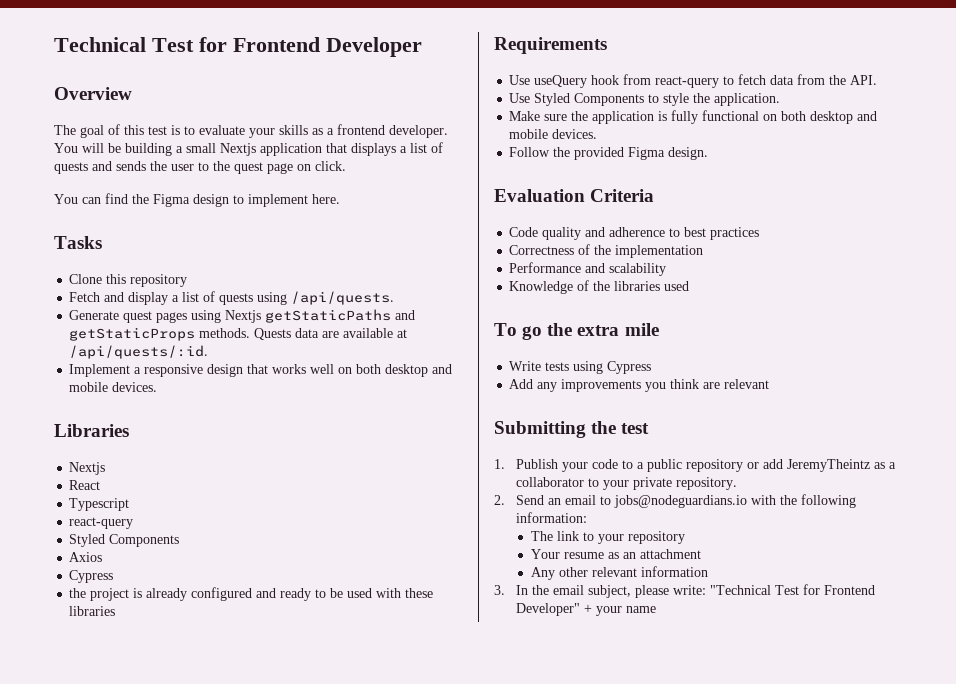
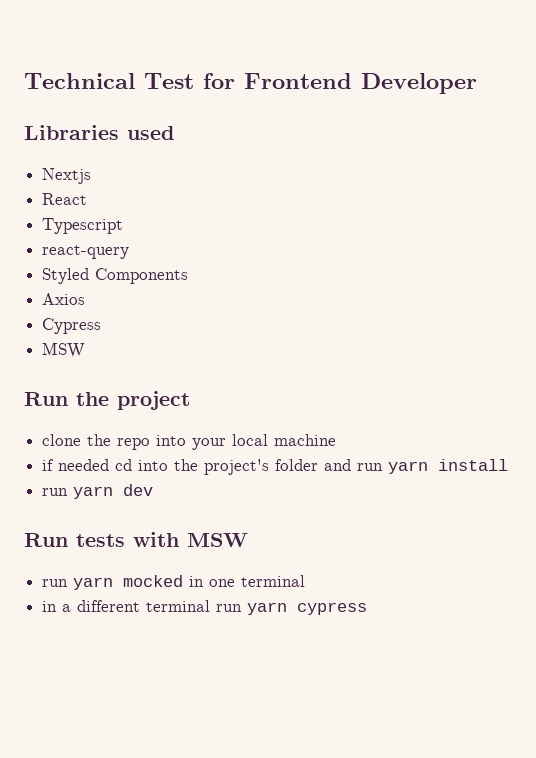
[54,87,132,100] [54,124,448,138] [54,142,443,156] [54,161,346,174] [54,193,340,207] [54,236,102,249] [69,274,188,287] [69,291,395,305] [69,309,416,323] [69,327,408,341] [69,345,209,359] [69,364,453,377] [69,382,158,392] // Overview // The goal of this test is to evaluate your skills as a frontend developer. You will be building a small Nextjs application that displays a list of quests and sends the user to the quest page on click. // You can find the Figma design to implement here. // Tasks // Clone this repository // Fetch and display a list of quests using /api/quests. // Generate quest pages using Nextjs getStaticPaths and getStaticProps methods. Quests data are available at /api/quests/:id. // Implement a responsive design that works well on both desktop and mobile devices. -> (477, 83) none
(129, 430) none -> [127,126,174,140] used
(114, 576) none -> [42,342,86,358] [24,392,68,406] MSW // Run
[133,587,434,601] [69,606,116,616] [494,37,607,54] [509,74,878,88] [509,93,781,106] [509,110,878,124] [509,129,598,139] [509,147,709,160] [494,189,655,202] [509,227,760,240] [509,244,704,258] [509,262,667,276] [509,280,690,294] [494,323,659,340] [509,361,652,374] [509,379,770,392] [494,421,650,438] [494,459,896,472] [515,477,737,490] [494,494,856,508] [515,512,587,523] [530,531,685,544] [530,549,701,559] [530,566,708,580] [494,584,875,598] [515,603,656,616] is already configured and ready to be used with these libraries // Requirements // Use useQuery hook from react-query to fetch data from the API. // Use Styled Components to style the application. // Make sure the application is fully functional on both desktop and mobile devices. // Follow the provided Figma design. // Evaluation Criteria // Code quality and adherence to best practices // Correctness of the implementation // Performance and scalability // Knowledge of the libraries used // To go the extra mile // Write tests using Cypress // Add any improvements you think are relevant // Submitting the test // 1. Publish your code to a public repository or add JeremyTheintz as a collaborator to your private repository. // 2. Send an email to jobs@nodeguardians.io with the following information: // The link to your repository // Your resume as an attachment // Any other relevant information // 3. In the email subject, please write: "Technical Test for Frontend Developer" + your name -> [42,434,337,450] [42,459,509,475] [42,484,154,499] [24,532,248,547] [42,575,306,590] [42,600,368,615] // clone the repo into your local machine // if needed cd into the project's folder and run yarn install // run yarn dev // Run tests with MSW // run yarn mocked in one terminal // in a different terminal run yarn cypress

